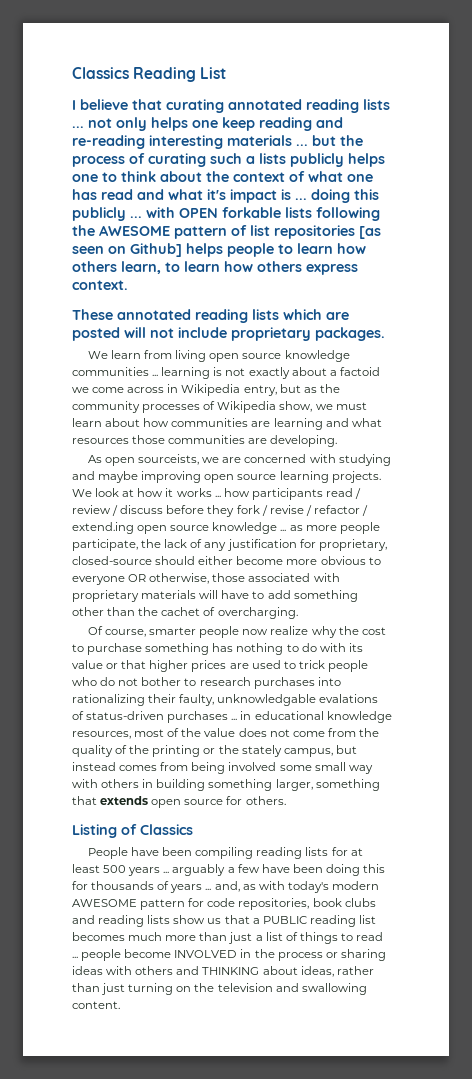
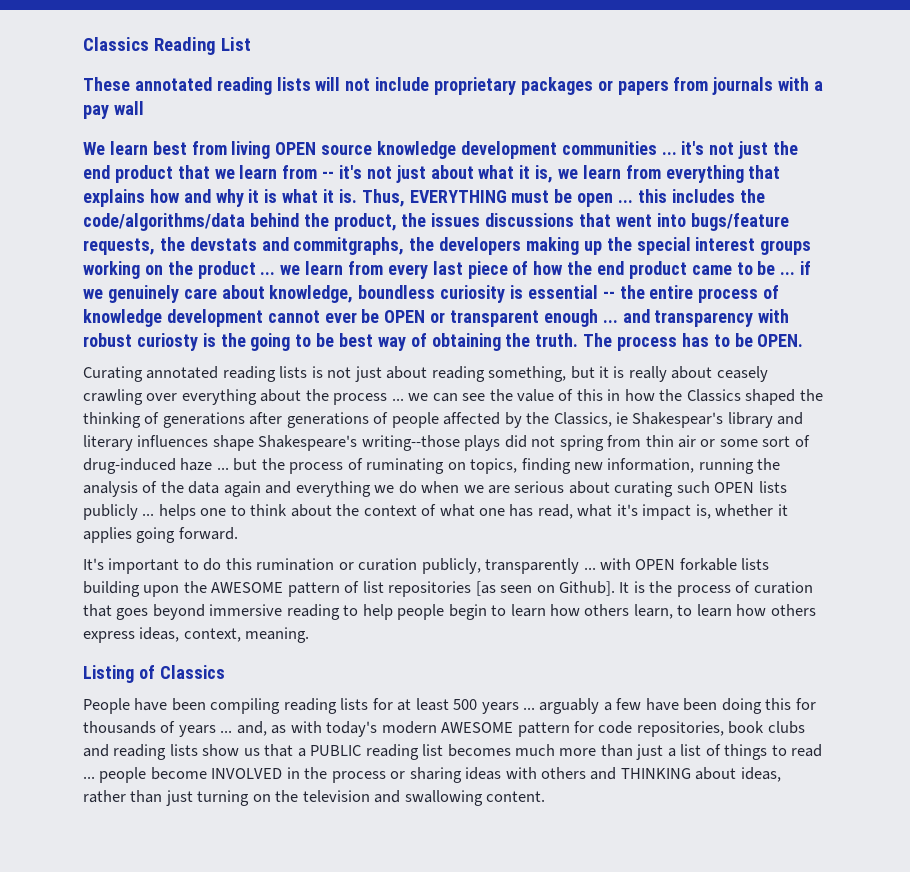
[72,99,390,113] [72,117,343,131] [72,135,292,149] I believe that curating annotated reading lists ... not only helps one keep reading and re-reading interesting materials -> [83,77,824,95] [83,101,144,119] [83,141,799,159] [83,165,781,183] [83,189,765,207] [83,213,789,231] [83,237,812,255] [83,261,812,279] [83,285,780,303] [83,309,790,327] [83,333,804,351] [83,366,768,382] [83,389,823,405] [83,412,804,428] [83,435,810,451] [83,458,213,474] These annotated reading lists will not include proprietary packages or papers from journals with a pay wall // We learn best from living OPEN source knowledge development communities ... it's not just the end product that we learn from -- it's not just about what it is, we learn from everything that explains how and why it is what it is. Thus, EVERYTHING must be open ... this includes the code/algorithms/data behind the product, the issues discussions that went into bugs/feature requests, the devstats and commitgraphs, the developers making up the special interest groups working on the product ... we learn from every last piece of how the end product came to be ... if we genuinely care about knowledge, boundless curiosity is essential -- the entire process of knowledge development cannot ever be OPEN or transparent enough ... and transparency with robust curiosty is the going to be best way of obtaining the truth. The process has to be OPEN. // Curating annotated reading lists is not just about reading something, but it is really about ceasely crawling over everything about the process ... we can see the value of this in how the Classics shaped the thinking of generations after generations of people affected by the Classics, ie Shakespear's library and literary influences shape Shakespeare's writing--those plays did not spring from thin air or some sort of drug-induced haze
(145, 158) none -> [366,458,781,474] [83,481,610,497] ruminating on topics, finding new information, running the analysis of the data again and everything we do when we are serious about
[246,156,255,164] a -> [714,482,755,493] OPEN
(344, 160) none -> [142,513,155,516] ...
[101,189,164,200] read and -> [537,504,573,519] read,
[281,189,379,203] [72,207,126,221] is ... doing this publicly -> [695,504,788,519] [83,527,238,543] [83,558,580,574] is, whether it applies going forward. // It's important to do this rumination or curation publicly, transparently
[316,207,380,221] following -> [83,581,180,597] building upon
[130,243,274,257] Github] helps people -> [559,581,813,597] [83,604,487,620] Github]. It is the process of curation that goes beyond immersive reading to help people begin
[72,280,128,290] [72,309,349,323] [72,327,385,341] [87,350,350,362] [72,367,380,379] [72,384,340,396] [72,401,367,413] [72,418,382,430] [72,435,338,447] [87,454,391,466] [72,471,381,483] [72,488,362,500] [72,505,369,517] [72,522,380,534] [72,539,387,551] [72,556,381,565] [72,573,340,585] [72,590,358,602] [72,607,298,619] [87,626,386,638] [72,643,363,655] [72,660,368,672] [72,677,341,689] [72,694,379,706] [72,711,392,723] [72,728,379,739] [72,745,357,757] [72,762,373,774] [72,779,380,791] [72,796,286,808] context. // These annotated reading lists which are posted will not include proprietary packages. // We learn from living open source knowledge communities ... learning is not exactly about a factoid we come across in Wikipedia entry, but as the community processes of Wikipedia show, we must learn about how communities are learning and what resources those communities are developing. // As open sourceists, we are concerned with studying and maybe improving open source learning projects. We look at how it works ... how participants read / review / discuss before they fork / revise / refactor / extend.ing open source knowledge ... as more people participate, the lack of any justification for proprietary, closed-source should either become more obvious to everyone OR otherwise, those associated with proprietary materials will have to add something other than the cachet of overcharging. // Of course, smarter people now realize why the cost to purchase something has nothing to do with its value or that higher prices are used to trick people who do not bother to research purchases into rationalizing their faulty, unknowledgable evalations of status-driven purchases ... in educational knowledge resources, most of the value does not come from the quality of the printing or the stately campus, but instead comes from being involved some small way with others in building something larger, something that extends open source for others. -> [139,627,310,643] ideas, context, meaning.

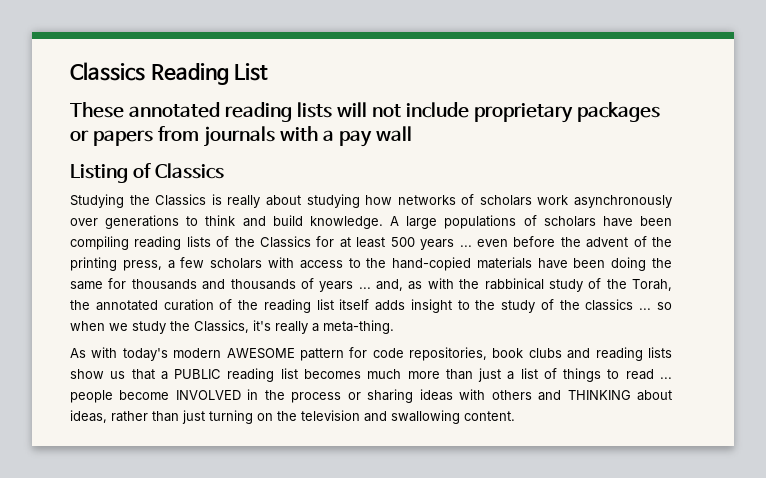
[83,141,799,159] [83,165,781,183] [83,189,765,207] [83,213,789,231] [83,237,812,255] [83,261,812,279] [83,285,780,303] [83,309,790,327] [83,333,804,351] [83,366,768,382] [83,389,823,405] [83,412,804,428] [83,435,810,451] [83,458,781,474] [83,481,787,497] [83,504,788,520] [83,527,238,543] [83,558,770,574] [83,581,813,597] [83,604,816,620] [83,627,310,643] [83,665,225,683] [83,698,130,714] We learn best from living OPEN source knowledge development communities ... it's not just the end product that we learn from -- it's not just about what it is, we learn from everything that explains how and why it is what it is. Thus, EVERYTHING must be open ... this includes the code/algorithms/data behind the product, the issues discussions that went into bugs/feature requests, the devstats and commitgraphs, the developers making up the special interest groups working on the product ... we learn from every last piece of how the end product came to be ... if we genuinely care about knowledge, boundless curiosity is essential -- the entire process of knowledge development cannot ever be OPEN or transparent enough ... and transparency with robust curiosty is the going to be best way of obtaining the truth. The process has to be OPEN. // Curating annotated reading lists is not just about reading something, but it is really about ceasely crawling over everything about the process ... we can see the value of this in how the Classics shaped the thinking of generations after generations of people affected by the Classics, ie Shakespear's library and literary influences shape Shakespeare's writing--those plays did not spring from thin air or some sort of drug-induced haze ... but the process of ruminating on topics, finding new information, running the analysis of the data again and everything we do when we are serious about curating such OPEN lists publicly ... helps one to think about the context of what one has read, what it's impact is, whether it applies going forward. // It's important to do this rumination or curation publicly, transparently ... with OPEN forkable lists building upon the AWESOME pattern of list repositories [as seen on Github]. It is the process of curation that goes beyond immersive reading to help people begin to learn how others learn, to learn how others express ideas, context, meaning. // Listing of Classics // People -> [70,163,224,183] [70,194,672,208] [70,215,596,229] Listing of Classics // Studying the Classics is really about studying how networks of scholars work asynchronously over generations to think and build knowledge. A large populations of scholars
(369, 704) none -> [216,236,312,248] of the Classics
[539,698,816,714] arguably a few have been doing this for -> [476,236,673,248] [70,257,672,271] [70,278,226,290] even before the advent of the printing press, a few scholars with access to the hand-copied materials have been doing the same for thousands and
(322, 727) none -> [459,278,672,292] [70,299,672,313] [70,320,394,334] [70,347,118,358] the rabbinical study of the Torah, the annotated curation of the reading list itself adds insight to the study of the classics ... so when we study the Classics, it's really a meta-thing. // As with

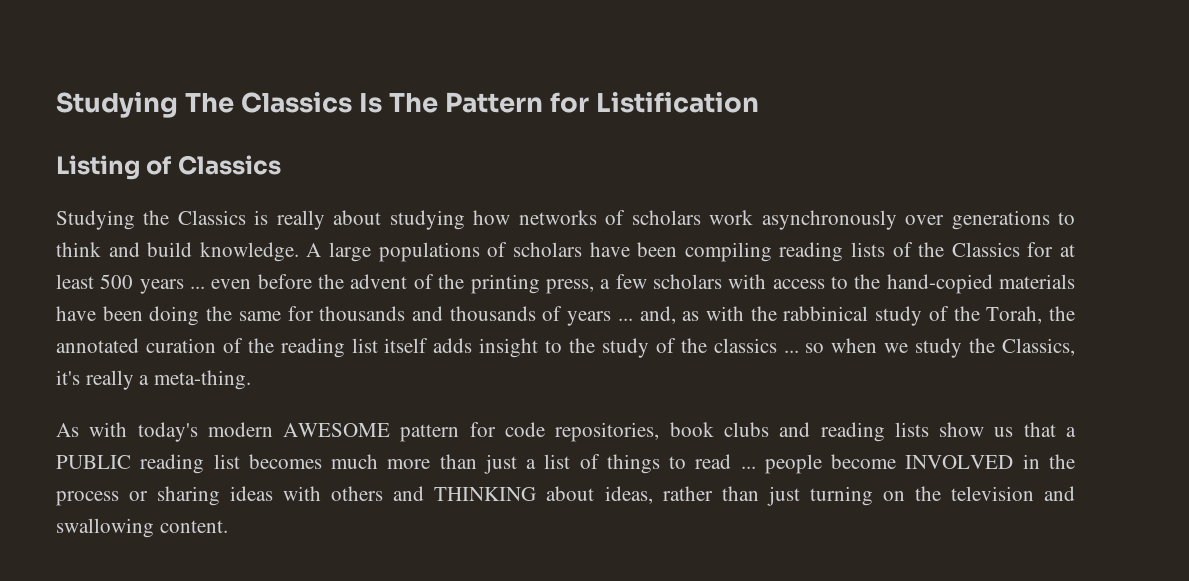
[70,62,269,85] [70,102,660,123] [70,126,412,147] Classics Reading List // These annotated reading lists will not include proprietary packages or papers from journals with a pay wall -> [56,92,760,118] Studying The Classics Is The Pattern for Listification

